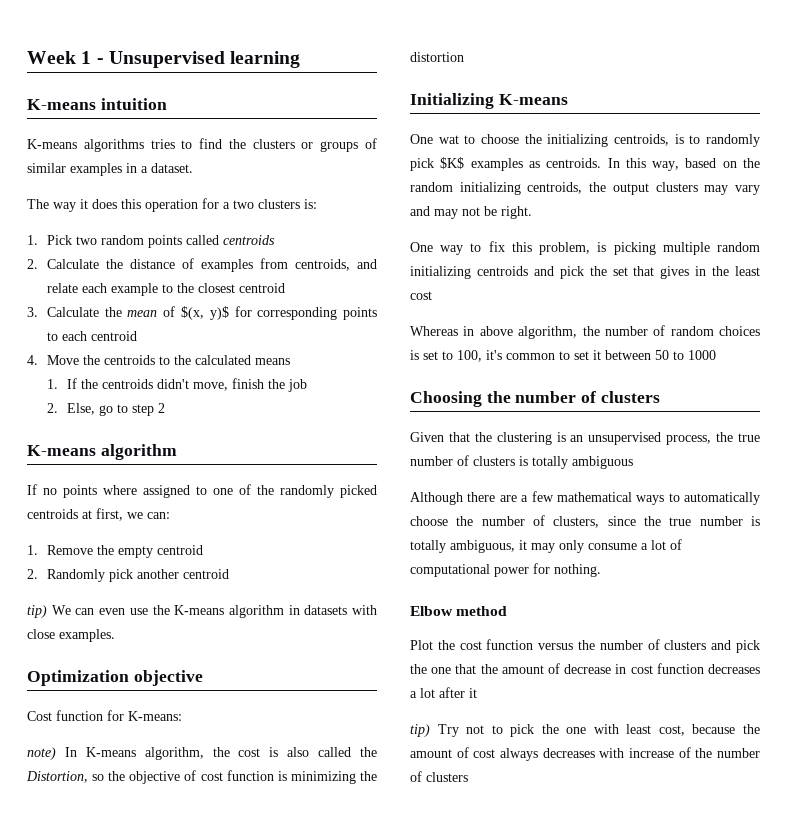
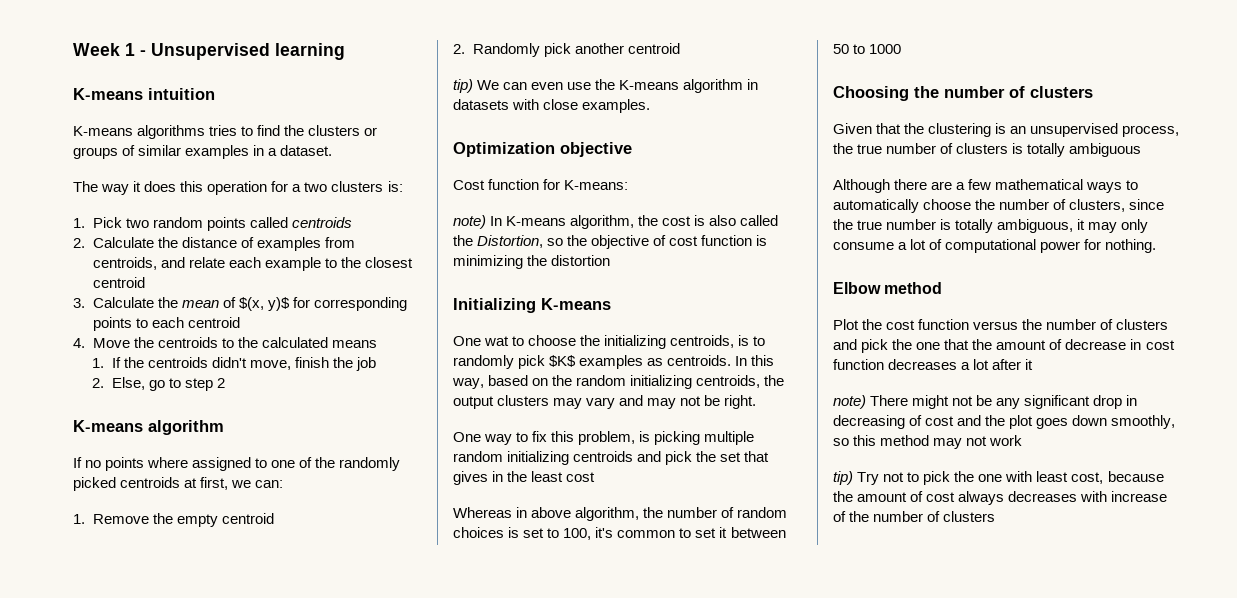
(477, 693) none -> [833,395,1138,409] [833,415,1176,429] [833,435,1023,449] // note) There might not be any significant drop in decreasing of cost and the plot goes down smoothly, so this method may not work

